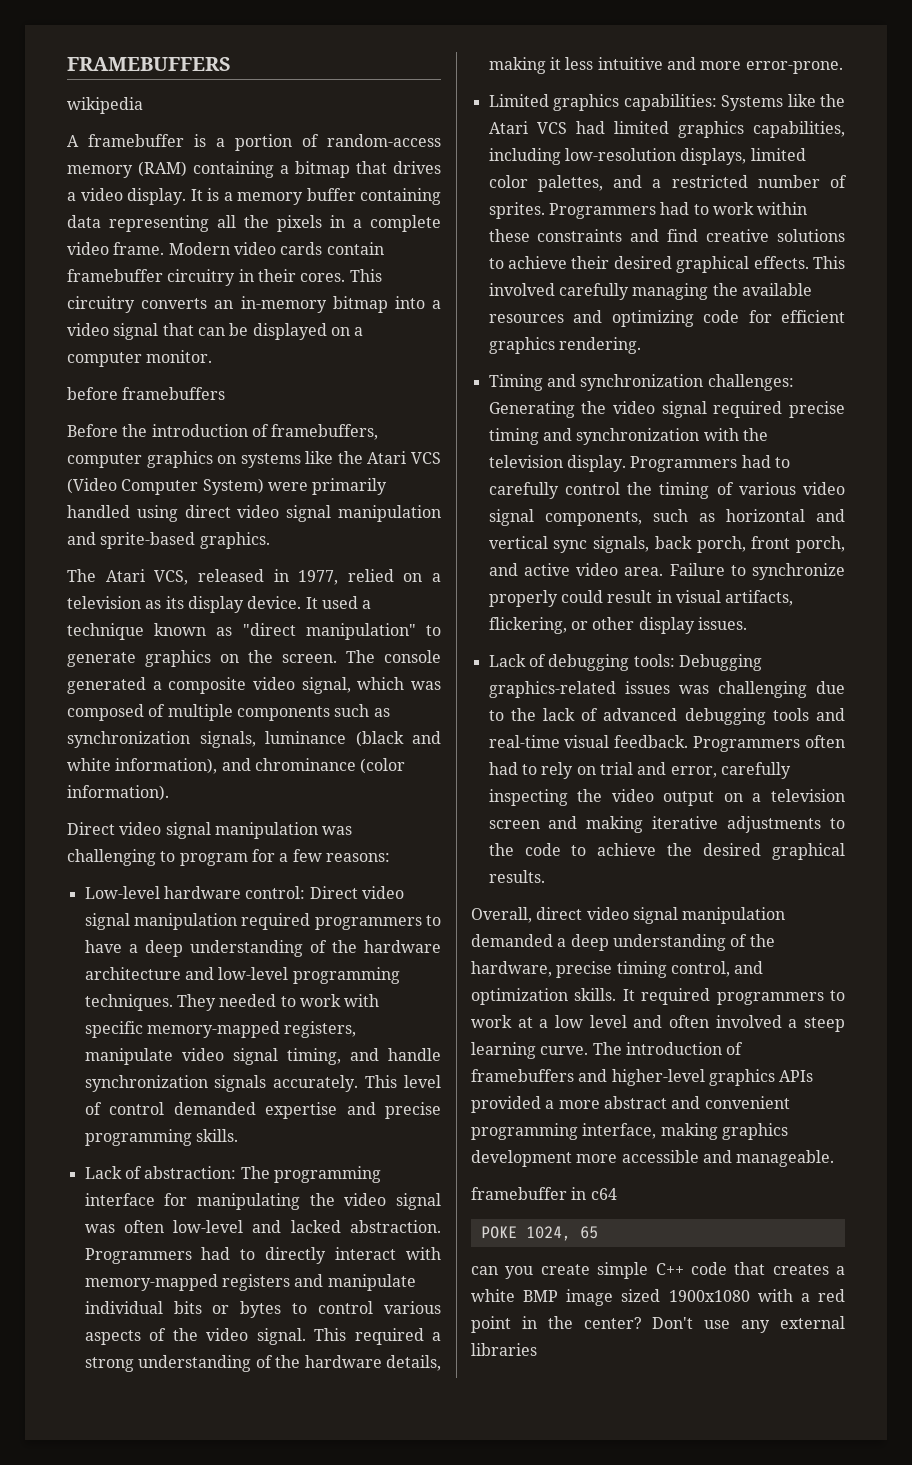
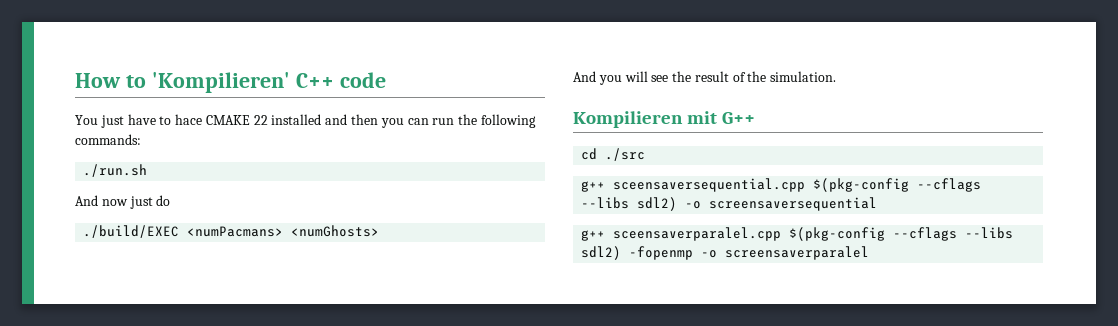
[67,57,231,71] [67,97,143,114] [67,134,441,151] [67,161,441,178] [67,188,441,205] [67,215,441,232] [67,242,384,255] [67,269,382,286] [67,296,442,313] [67,323,364,340] [67,350,213,367] [67,387,226,400] [67,424,379,440] [67,451,441,468] [67,478,388,495] [67,505,441,522] [67,532,270,549] [67,569,441,585] [67,596,372,613] [67,623,441,640] [67,650,441,667] [67,677,441,694] [67,704,390,721] [67,731,441,748] [67,758,406,774] [67,785,169,801] [67,822,353,839] [67,849,390,866] [84,886,404,899] [84,913,441,930] [84,940,441,957] [84,967,400,984] [84,994,380,1011] [84,1021,357,1038] [84,1048,441,1065] [84,1075,441,1092] [84,1102,441,1119] [84,1129,238,1146] [84,1166,381,1183] [84,1193,441,1210] [84,1220,442,1233] [84,1247,441,1264] [84,1274,416,1291] [84,1301,441,1318] [84,1328,441,1345] [84,1355,441,1372] [488,57,843,74] [488,94,845,111] [488,121,845,138] [488,148,806,165] [488,175,848,192] [488,202,808,219] [488,229,845,242] [488,256,845,273] [488,283,812,300] [488,310,845,327] [488,337,641,354] [488,374,794,391] [488,401,845,418] [488,428,768,445] [488,455,790,472] [488,482,845,499] [488,509,845,526] [488,536,845,553] [488,563,845,580] [488,590,794,607] [488,617,747,634] [488,654,762,671] [488,681,845,698] [488,708,845,725] [488,735,845,752] [488,762,791,779] [488,789,845,806] [488,816,845,833] [488,843,845,860] [488,870,545,883] [471,907,786,924] [471,934,775,951] [471,961,764,978] [471,988,845,1005] [471,1015,845,1032] [471,1042,744,1059] [471,1069,814,1086] [471,1096,790,1113] [471,1123,788,1140] [471,1150,835,1167] [471,1187,617,1200] [480,1226,598,1241] [471,1262,845,1279] [471,1289,845,1306] [471,1316,845,1333] [471,1343,537,1356] FRAMEBUFFERS // wikipedia // A framebuffer is a portion of random-access memory (RAM) containing a bitmap that drives a video display. It is a memory buffer containing data representing all the pixels in a complete video frame. Modern video cards contain framebuffer circuitry in their cores. This circuitry converts an in-memory bitmap into a video signal that can be displayed on a computer monitor. // before framebuffers // Before the introduction of framebuffers, computer graphics on systems like the Atari VCS (Video Computer System) were primarily handled using direct video signal manipulation and sprite-based graphics. // The Atari VCS, released in 1977, relied on a television as its display device. It used a technique known as "direct manipulation" to generate graphics on the screen. The console generated a composite video signal, which was composed of multiple components such as synchronization signals, luminance (black and white information), and chrominance (color information). // Direct video signal manipulation was challenging to program for a few reasons: // Low-level hardware control: Direct video signal manipulation required programmers to have a deep understanding of the hardware architecture and low-level programming techniques. They needed to work with specific memory-mapped registers, manipulate video signal timing, and handle synchronization signals accurately. This level of control demanded expertise and precise programming skills. // Lack of abstraction: The programming interface for manipulating the video signal was often low-level and lacked abstraction. Programmers had to directly interact with memory-mapped registers and manipulate individual bits or bytes to control various aspects of the video signal. This required a strong understanding of the hardware details, making it less intuitive and more error-prone. // Limited graphics capabilities: Systems like the Atari VCS had limited graphics capabilities, including low-resolution displays, limited color palettes, and a restricted number of sprites. Programmers had to work within these constraints and find creative solutions to achieve their desired graphical effects. This involved carefully managing the available resources and optimizing code for efficient graphics rendering. // Timing and synchronization challenges: Generating the video signal required precise timing and synchronization with the television display. Programmers had to carefully control the timing of various video signal components, such as horizontal and vertical sync signals, back porch, front porch, and active video area. Failure to synchronize properly could result in visual artifacts, flickering, or other display issues. // Lack of debugging tools: Debugging graphics-related issues was challenging due to the lack of advanced debugging tools and real-time visual feedback. Programmers often had to rely on trial and error, carefully inspecting the video output on a television screen and making iterative adjustments to the code to achieve the desired graphical results. // Overall, direct video signal manipulation demanded a deep understanding of the hardware, precise timing control, and optimization skills. It required programmers to work at a low level and often involved a steep learning curve. The introduction of framebuffers and higher-level graphics APIs provided a more abstract and convenient programming interface, making graphics development more accessible and manageable. // framebuffer in c64 // POKE 1024, 65 // can you create simple C++ code that creates a white BMP image sized 1900x1080 with a red point in the center? Don't use any external libraries -> [75,72,386,93] [75,114,536,128] [75,134,141,145] [83,164,148,177] [75,195,171,209] [83,225,380,238] [573,71,837,85] [573,111,756,128] [581,148,646,161] [581,178,982,192] [581,197,878,211] [581,227,1014,241] [581,246,870,260] How to 'Kompilieren' C++ code // You just have to hace CMAKE 22 installed and then you can run the following commands: // ./run.sh // And now just do // ./build/EXEC <numPacmans> <numGhosts> // And you will see the result of the simulation. // Kompilieren mit G++ // cd ./src // g++ sceensaversequential.cpp $(pkg-config --cflags --libs sdl2) -o screensaversequential // g++ sceensaverparalel.cpp $(pkg-config --cflags --libs sdl2) -fopenmp -o screensaverparalel

